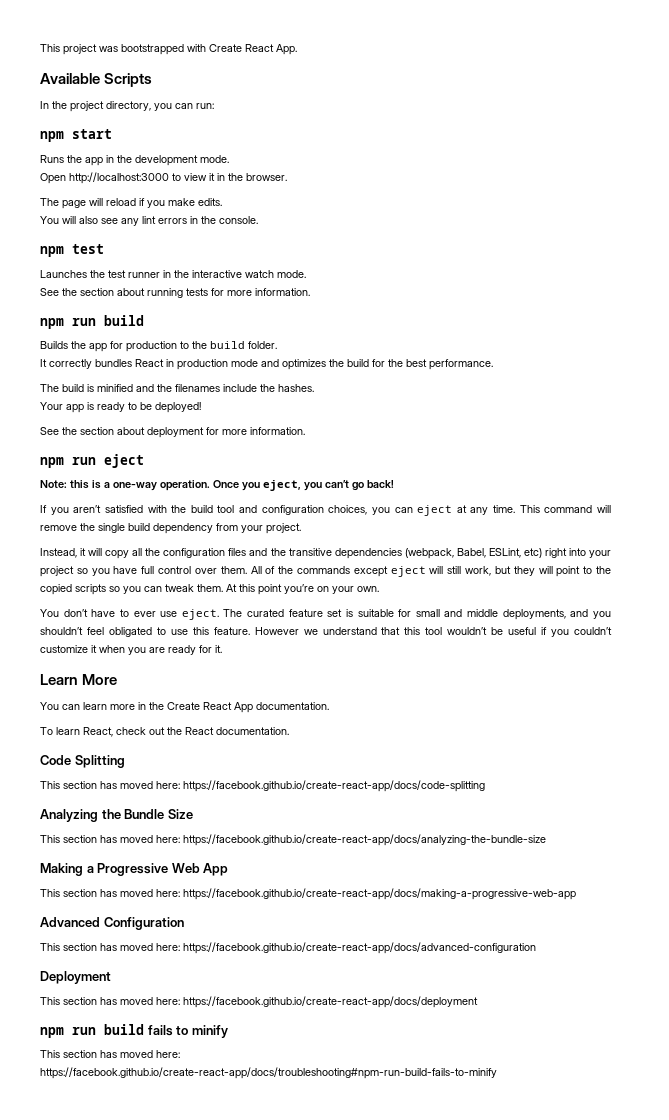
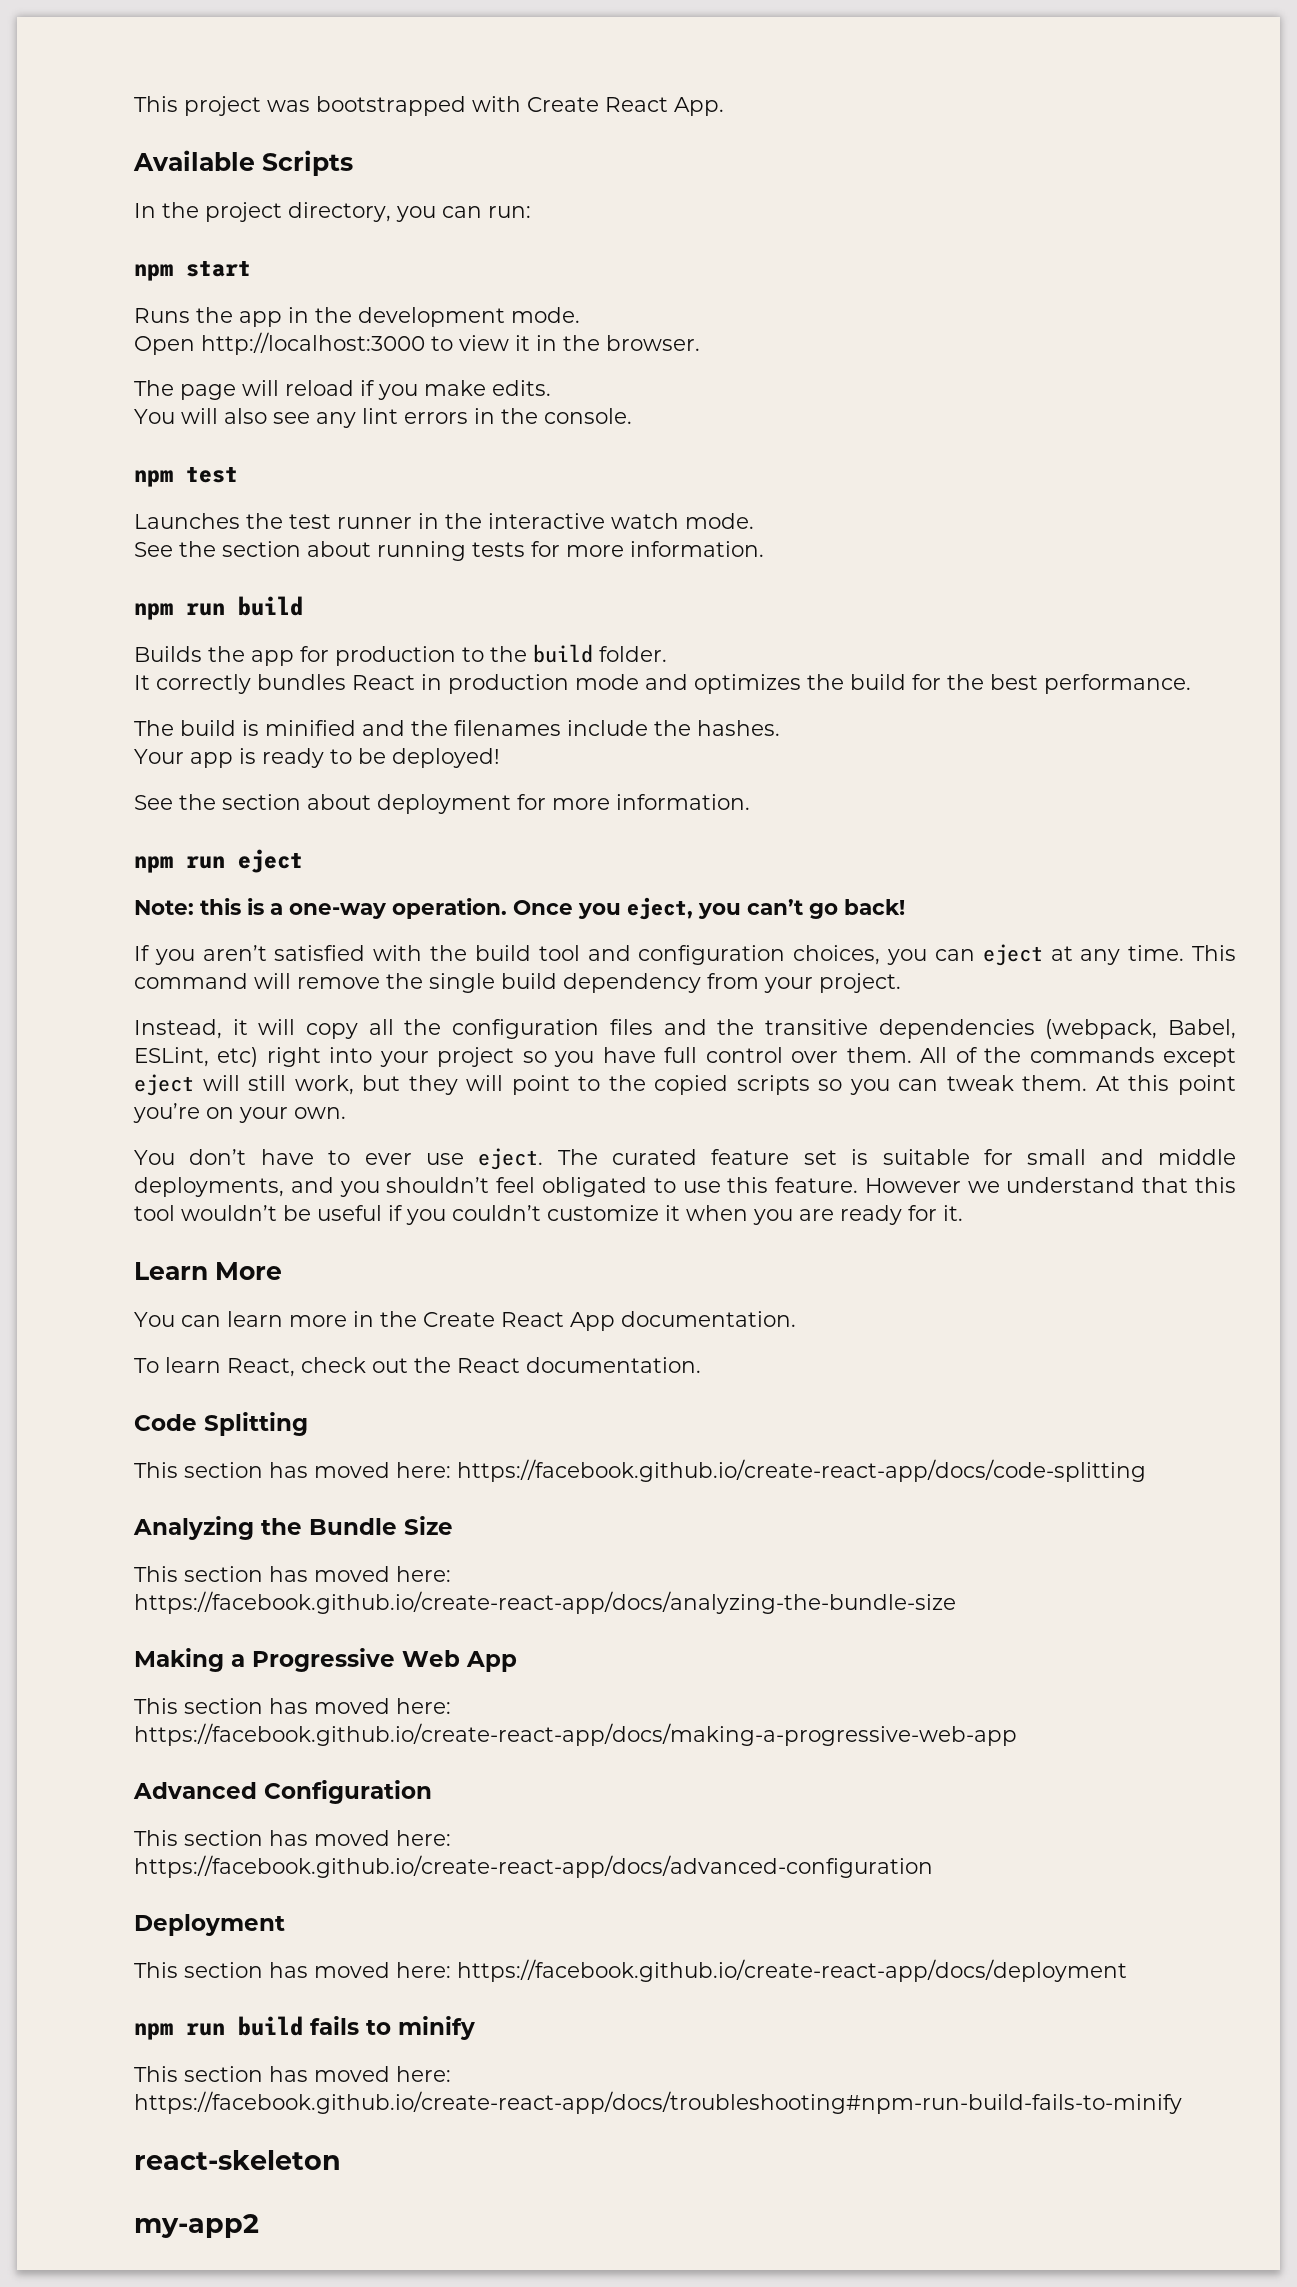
(497, 1073) none -> [134,2150,341,2170] [134,2214,259,2238] // react-skeleton // my-app2

